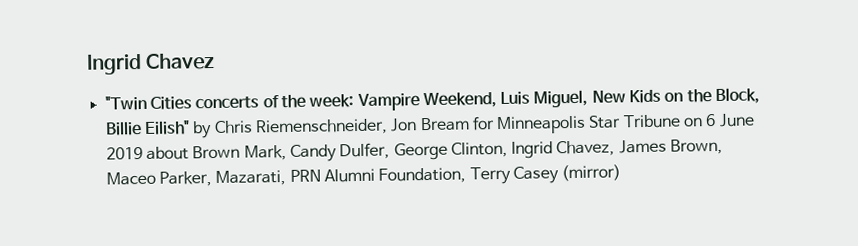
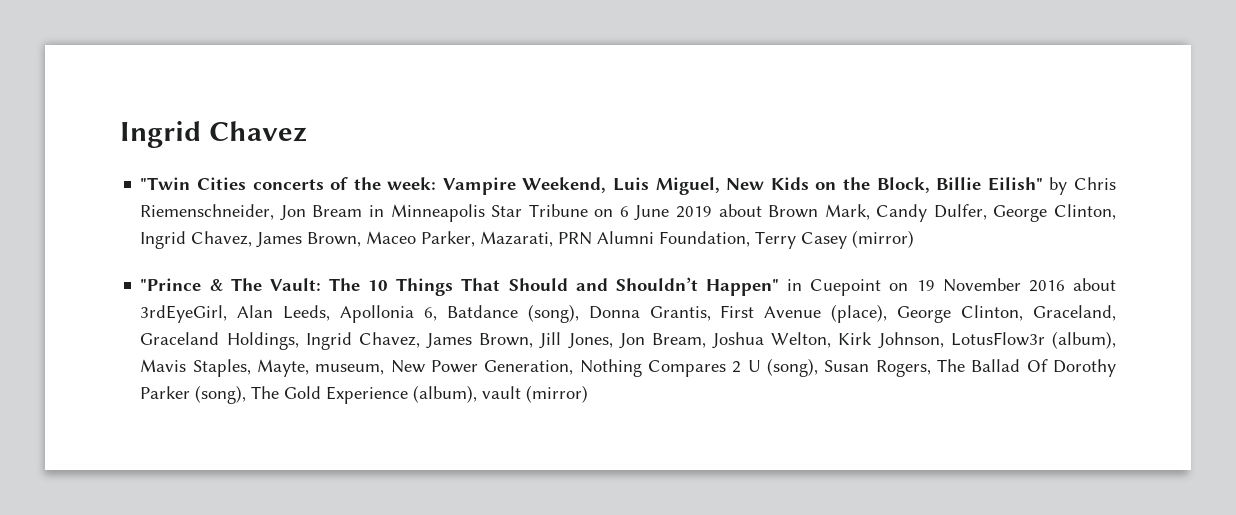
[471,116,495,131] for -> [369,205,385,217] in
(622, 173) none -> [140,277,1117,296] [140,304,1117,323] [140,331,1116,350] [140,358,1117,377] [140,385,589,404] // "Prince & The Vault: The 10 Things That Should and Shouldn’t Happen" in Cuepoint on 19 November 2016 about 3rdEyeGirl, Alan Leeds, Apollonia 6, Batdance (song), Donna Grantis, First Avenue (place), George Clinton, Graceland, Graceland Holdings, Ingrid Chavez, James Brown, Jill Jones, Jon Bream, Joshua Welton, Kirk Johnson, LotusFlow3r (album), Mavis Staples, Mayte, museum, New Power Generation, Nothing Compares 2 U (song), Susan Rogers, The Ballad Of Dorothy Parker (song), The Gold Experience (album), vault (mirror)

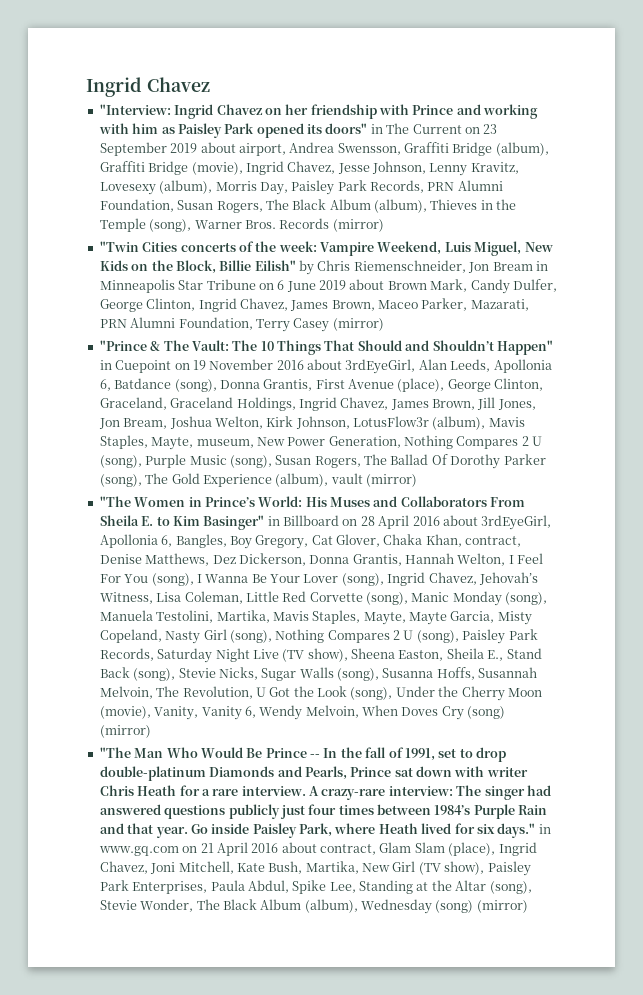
[120,121,307,148] Ingrid Chavez -> [86,77,210,97] [99,104,539,119] [98,123,498,138] [99,142,549,156] [99,161,519,176] [99,180,503,195] [99,199,517,213] [99,218,384,232] Ingrid Chavez // "Interview: Ingrid Chavez on her friendship with Prince and working with him as Paisley Park opened its doors" in The Current on 23 September 2019 about airport, Andrea Swensson, Graffiti Bridge (album), Graffiti Bridge (movie), Ingrid Chavez, Jesse Johnson, Lenny Kravitz, Lovesexy (album), Morris Day, Paisley Park Records, PRN Alumni Foundation, Susan Rogers, The Black Album (album), Thieves in the Temple (song), Warner Bros. Records (mirror)
(819, 367) none -> [145,454,272,468] Purple Music (song),
(589, 394) none -> [99,496,526,507] [99,515,552,530] [99,534,522,549] [99,553,544,566] [99,572,538,586] [99,591,548,606] [99,610,532,625] [99,629,538,644] [99,648,542,663] [99,667,538,681] [99,686,542,701] [99,705,506,720] [99,725,151,738] [99,747,506,762] [99,766,528,781] [99,785,551,800] [99,804,548,819] [99,823,551,838] [98,842,537,856] [99,861,531,876] [99,880,532,894] [99,899,528,914] // "The Women in Prince’s World: His Muses and Collaborators From Sheila E. to Kim Basinger" in Billboard on 28 April 2016 about 3rdEyeGirl, Apollonia 6, Bangles, Boy Gregory, Cat Glover, Chaka Khan, contract, Denise Matthews, Dez Dickerson, Donna Grantis, Hannah Welton, I Feel For You (song), I Wanna Be Your Lover (song), Ingrid Chavez, Jehovah’s Witness, Lisa Coleman, Little Red Corvette (song), Manic Monday (song), Manuela Testolini, Martika, Mavis Staples, Mayte, Mayte Garcia, Misty Copeland, Nasty Girl (song), Nothing Compares 2 U (song), Paisley Park Records, Saturday Night Live (TV show), Sheena Easton, Sheila E., Stand Back (song), Stevie Nicks, Sugar Walls (song), Susanna Hoffs, Susannah Melvoin, The Revolution, U Got the Look (song), Under the Cherry Moon (movie), Vanity, Vanity 6, Wendy Melvoin, When Doves Cry (song) (mirror) // "The Man Who Would Be Prince -- In the fall of 1991, set to drop double-platinum Diamonds and Pearls, Prince sat down with writer Chris Heath for a rare interview. A crazy-rare interview: The singer had answered questions publicly just four times between 1984’s Purple Rain and that year. Go inside Paisley Park, where Heath lived for six days." in www.gq.com on 21 April 2016 about contract, Glam Slam (place), Ingrid Chavez, Joni Mitchell, Kate Bush, Martika, New Girl (TV show), Paisley Park Enterprises, Paula Abdul, Spike Lee, Standing at the Altar (song), Stevie Wonder, The Black Album (album), Wednesday (song) (mirror)

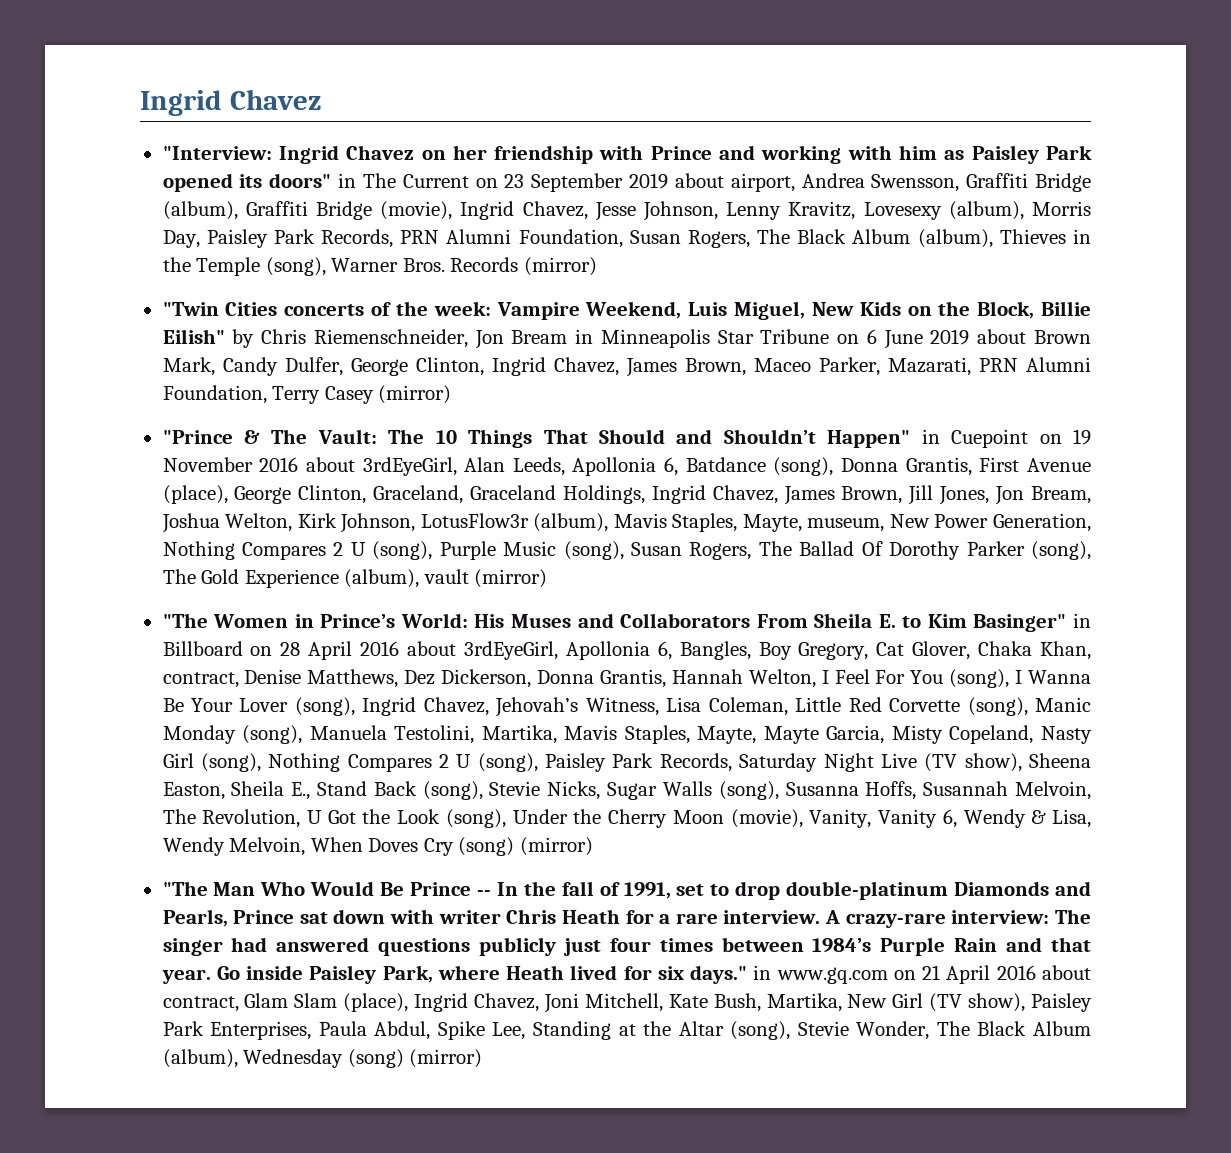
(303, 712) none -> [1031,809,1092,828] [162,837,225,856] & Lisa, Wendy

